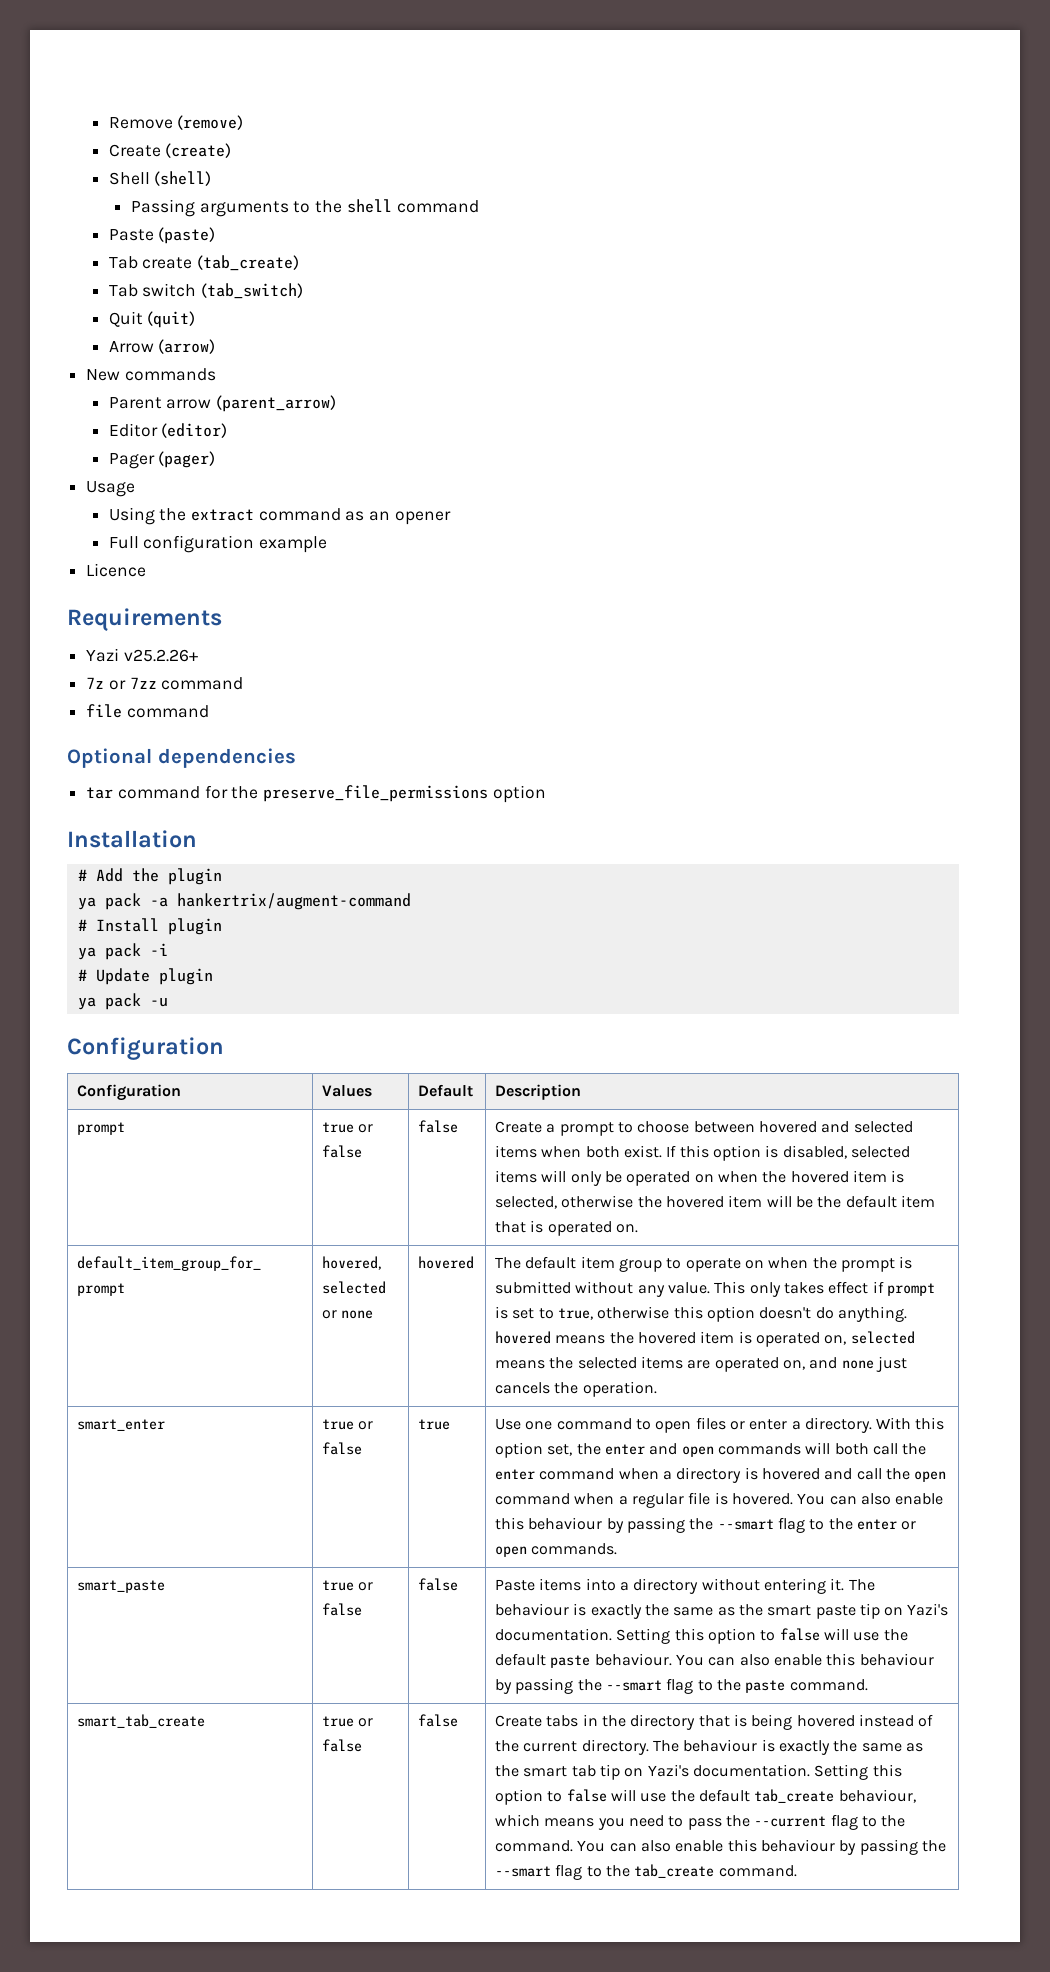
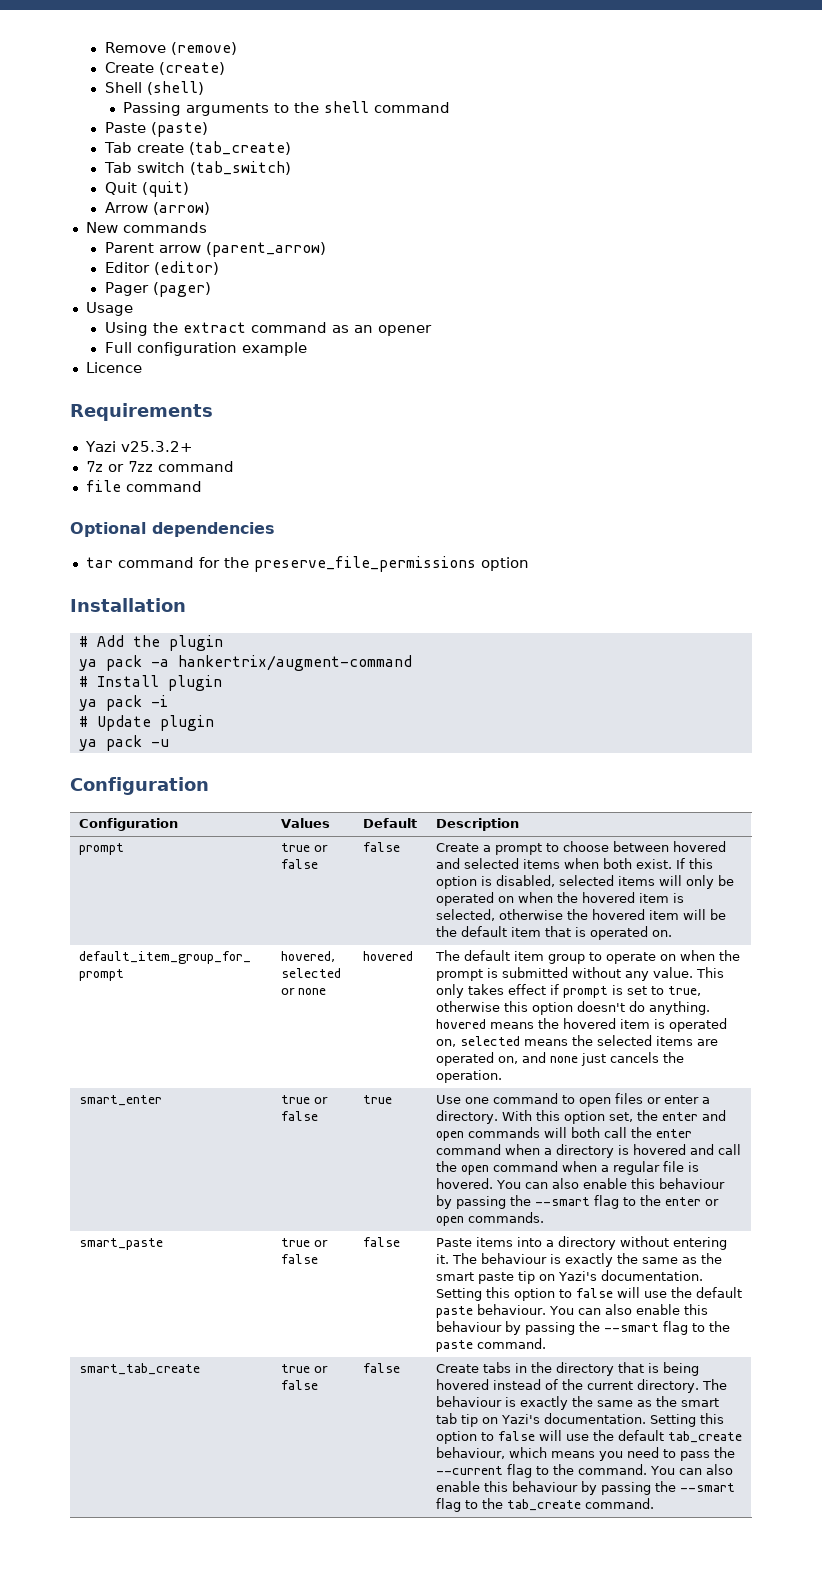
[123,649,198,662] v25.2.26+ -> [120,441,193,452] v25.3.2+

